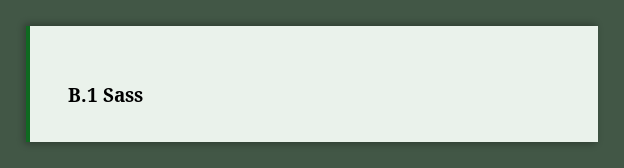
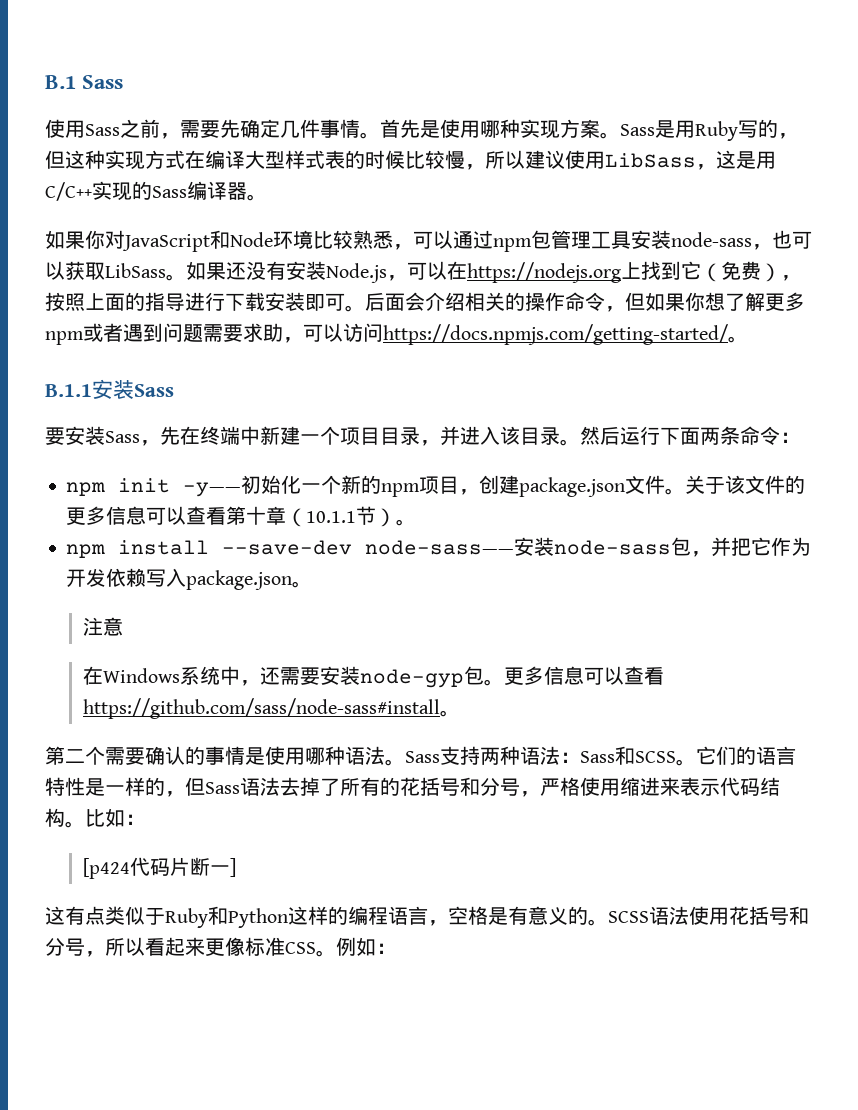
(144, 95) none -> [45,119,798,141] [45,150,776,170] [45,181,267,201] [45,230,812,252] [45,261,801,283] [45,292,805,312] [45,323,748,345] [45,379,174,399] [45,426,800,446] [66,475,806,497] [66,506,417,527] [66,537,812,558] [66,568,313,590] [82,617,123,636] [82,666,664,688] [82,698,460,719] [45,746,796,766] [45,777,780,797] [45,808,145,828] [82,857,236,879] [45,906,809,928] [45,937,396,957] // 使用Sass之前，需要先确定几件事情。首先是使用哪种实现方案。Sass是用Ruby写的，但这种实现方式在编译大型样式表的时候比较慢，所以建议使用LibSass，这是用C/C++实现的Sass编译器。 // 如果你对JavaScript和Node环境比较熟悉，可以通过npm包管理工具安装node-sass，也可以获取LibSass。如果还没有安装Node.js，可以在https://nodejs.org上找到它（免费），按照上面的指导进行下载安装即可。后面会介绍相关的操作命令，但如果你想了解更多npm或者遇到问题需要求助，可以访问https://docs.npmjs.com/getting-started/。 // B.1.1安装Sass // 要安装Sass，先在终端中新建一个项目目录，并进入该目录。然后运行下面两条命令： // npm init -y——初始化一个新的npm项目，创建package.json文件。关于该文件的更多信息可以查看第十章（10.1.1节）。 // npm install --save-dev node-sass——安装node-sass包，并把它作为开发依赖写入package.json。 // 注意 // 在Windows系统中，还需要安装node-gyp包。更多信息可以查看https://github.com/sass/node-sass#install。 // 第二个需要确认的事情是使用哪种语法。Sass支持两种语法：Sass和SCSS。它们的语言特性是一样的，但Sass语法去掉了所有的花括号和分号，严格使用缩进来表示代码结构。比如： // [p424代码片断一] // 这有点类似于Ruby和Python这样的编程语言，空格是有意义的。SCSS语法使用花括号和分号，所以看起来更像标准CSS。例如：

